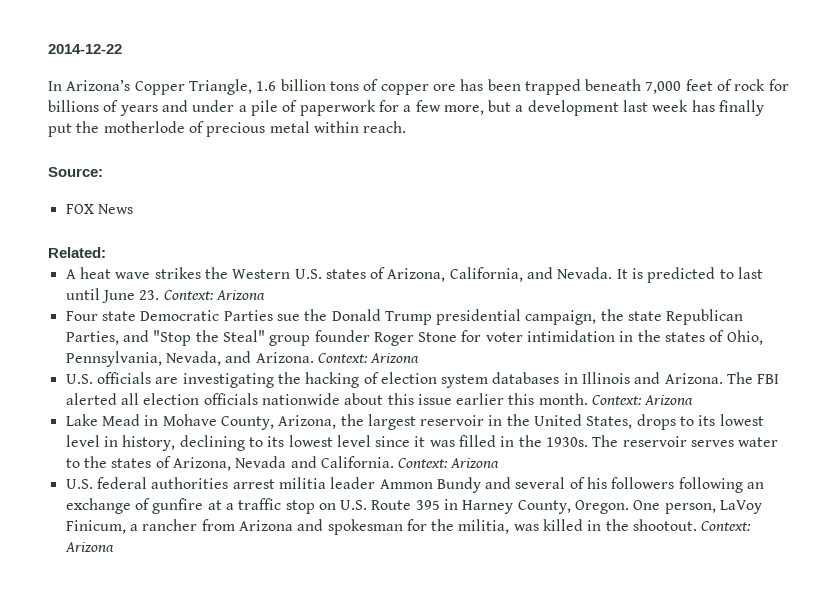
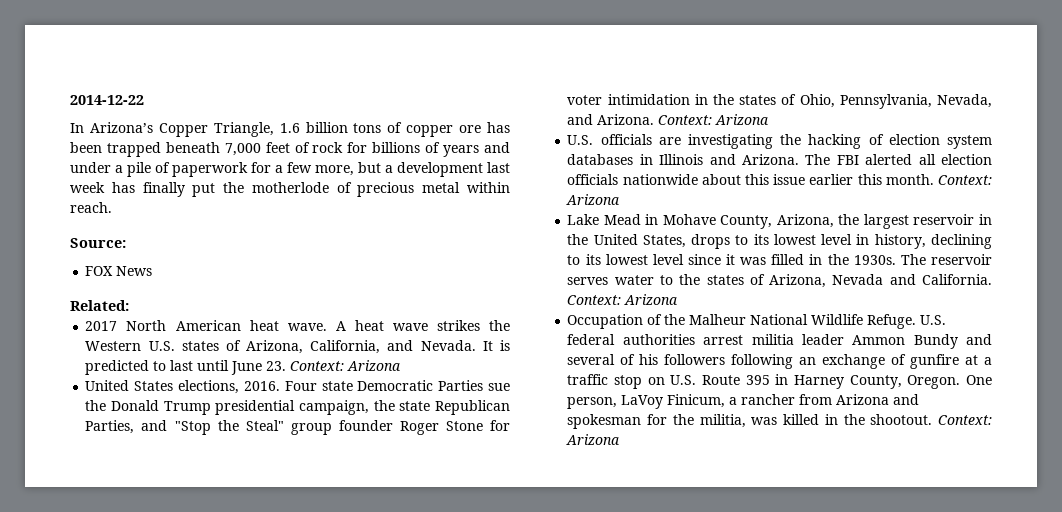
(106, 252) none -> [85,320,327,331] 2017 North American heat wave.
(265, 295) none -> [85,380,280,394] United States elections, 2016.
(500, 463) none -> [567,314,917,329] Occupation of the Malheur National Wildlife Refuge.

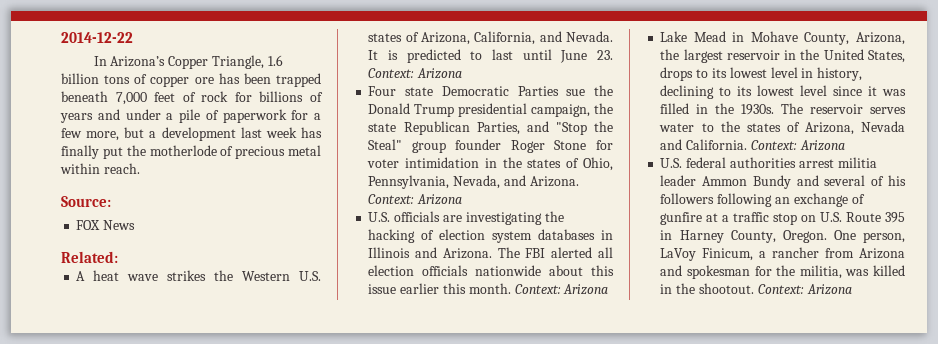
[85,320,327,331] 2017 North American heat wave. -> (118, 257) none
[85,380,280,394] United States elections, 2016. -> (463, 73) none
[567,314,917,329] Occupation of the Malheur National Wildlife Refuge. -> (845, 145) none

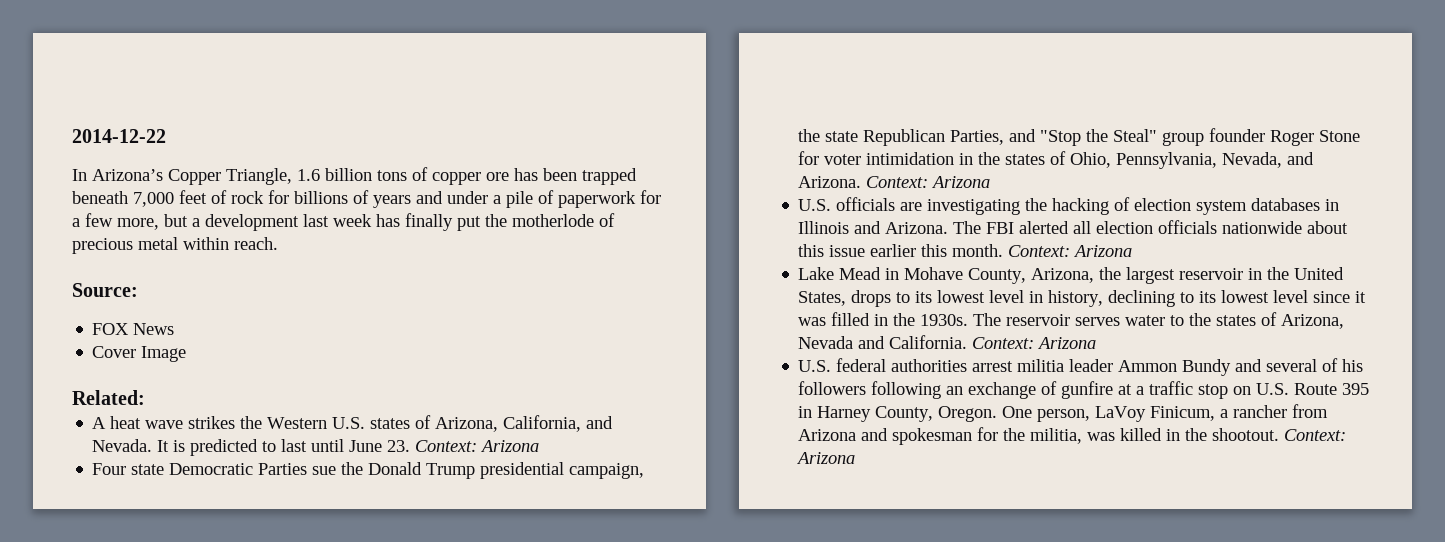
(136, 225) none -> [92,346,187,362] // Cover Image

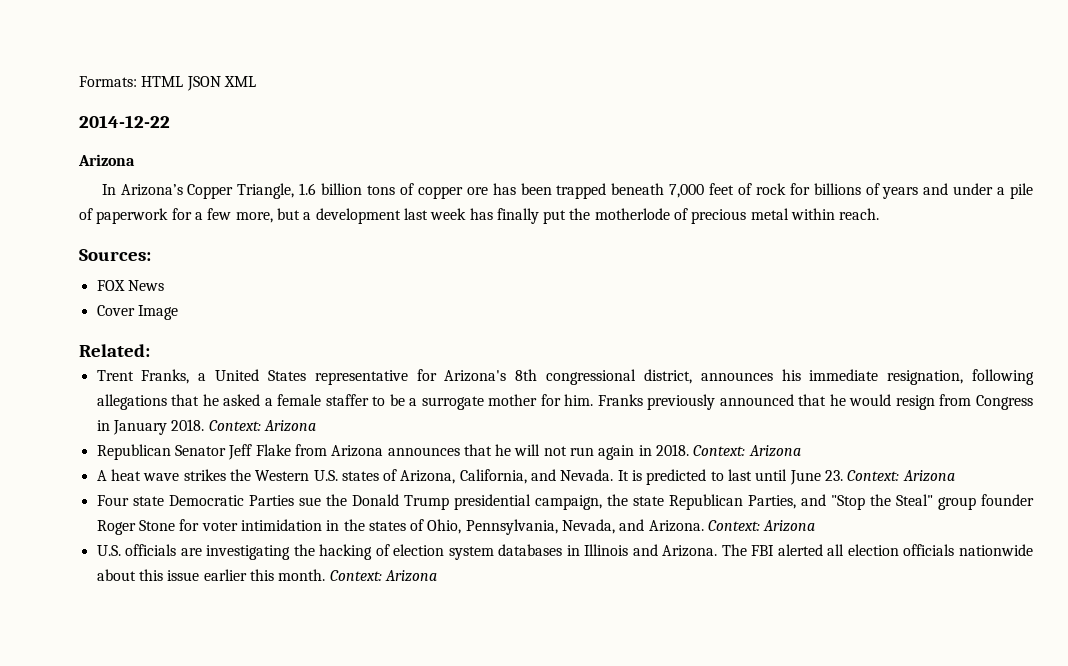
(72, 136) none -> [79,76,256,91] Formats: HTML JSON XML //
(166, 136) none -> [78,154,135,166] // Arizona
[72,283,138,297] Source: -> [79,249,151,261] Sources:
(145, 397) none -> [96,369,1035,385] [96,394,1033,410] [96,419,316,435] [96,444,801,460] // Trent Franks, a United States representative for Arizona's 8th congressional district, announces his immediate resignation, following allegations that he asked a female staffer to be a surrogate mother for him. Franks previously announced that he would resign from Congress in January 2018. Context: Arizona // Republican Senator Jeff Flake from Arizona announces that he will not run again in 2018. Context: Arizona
[798,267,1345,284] [798,290,1367,307] [798,312,1345,329] [798,335,1097,349] [798,358,1364,376] [798,381,1370,399] [798,404,1329,422] [798,427,1347,445] [796,452,856,464] // Lake Mead in Mohave County, Arizona, the largest reservoir in the United States, drops to its lowest level in history, declining to its lowest level since it was filled in the 1930s. The reservoir serves water to the states of Arizona, Nevada and California. Context: Arizona // U.S. federal authorities arrest militia leader Ammon Bundy and several of his followers following an exchange of gunfire at a traffic stop on U.S. Route 395 in Harney County, Oregon. One person, LaVoy Finicum, a rancher from Arizona and spokesman for the militia, was killed in the shootout. Context: Arizona -> (437, 576) none

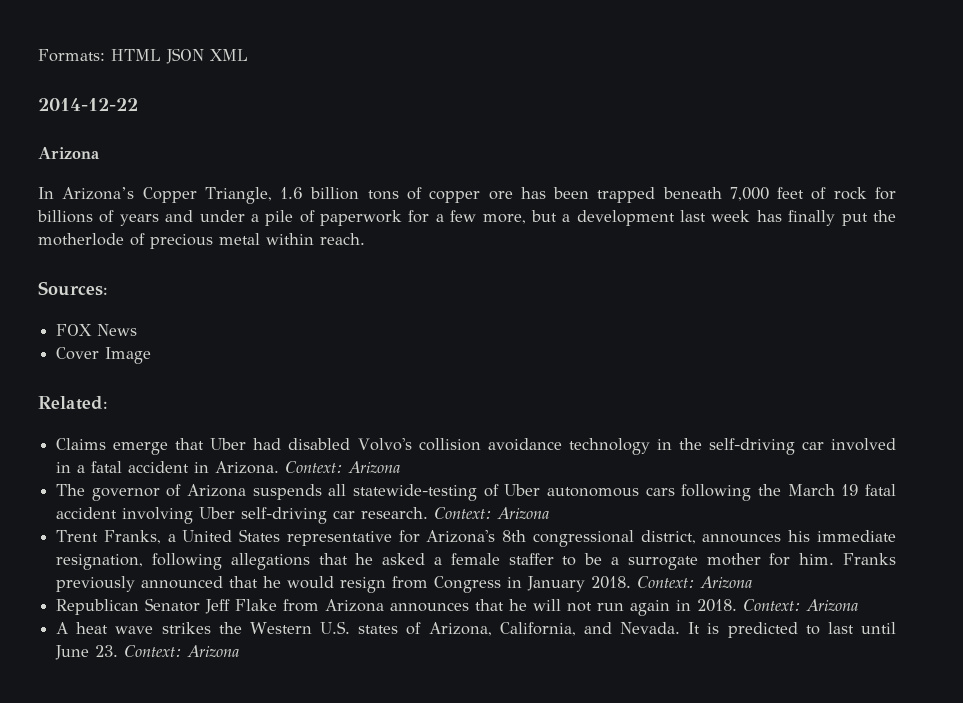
(150, 350) none -> [56,438,897,455] [56,461,401,474] [56,484,896,501] [56,507,550,524] // Claims emerge that Uber had disabled Volvo's collision avoidance technology in the self-driving car involved in a fatal accident in Arizona. Context: Arizona // The governor of Arizona suspends all statewide-testing of Uber autonomous cars following the March 19 fatal accident involving Uber self-driving car research. Context: Arizona
[96,494,1035,510] [96,519,816,535] [96,544,1033,560] [96,569,437,582] // Four state Democratic Parties sue the Donald Trump presidential campaign, the state Republican Parties, and "Stop the Steal" group founder Roger Stone for voter intimidation in the states of Ohio, Pennsylvania, Nevada, and Arizona. Context: Arizona // U.S. officials are investigating the hacking of election system databases in Illinois and Arizona. The FBI alerted all election officials nationwide about this issue earlier this month. Context: Arizona -> (240, 651) none

